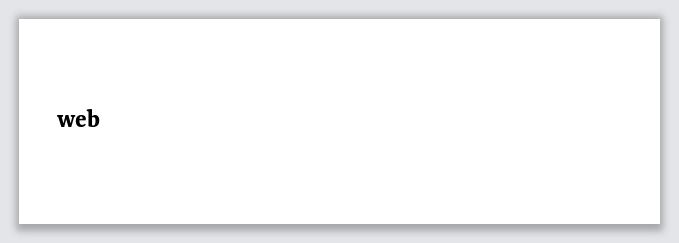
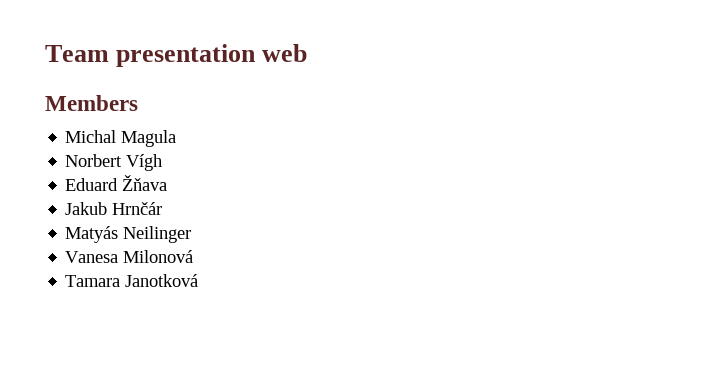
(57, 118) none -> [45,44,257,67] Team presentation
(100, 118) none -> [45,95,138,111] [65,130,177,147] [65,154,163,171] [65,175,168,191] [65,202,163,215] [65,226,192,243] [65,250,194,263] [65,274,199,287] // Members // Michal Magula // Norbert Vígh // Eduard Žňava // Jakub Hrnčár // Matyás Neilinger // Vanesa Milonová // Tamara Janotková

